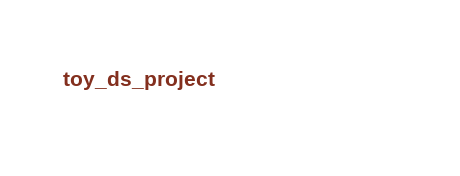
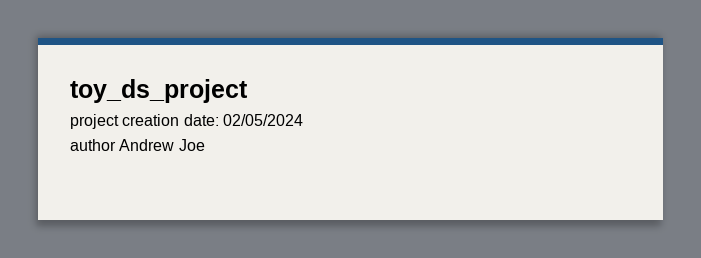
(215, 80) none -> [70,114,303,129] [70,139,205,151] // project creation date: 02/05/2024 // author Andrew Joe

